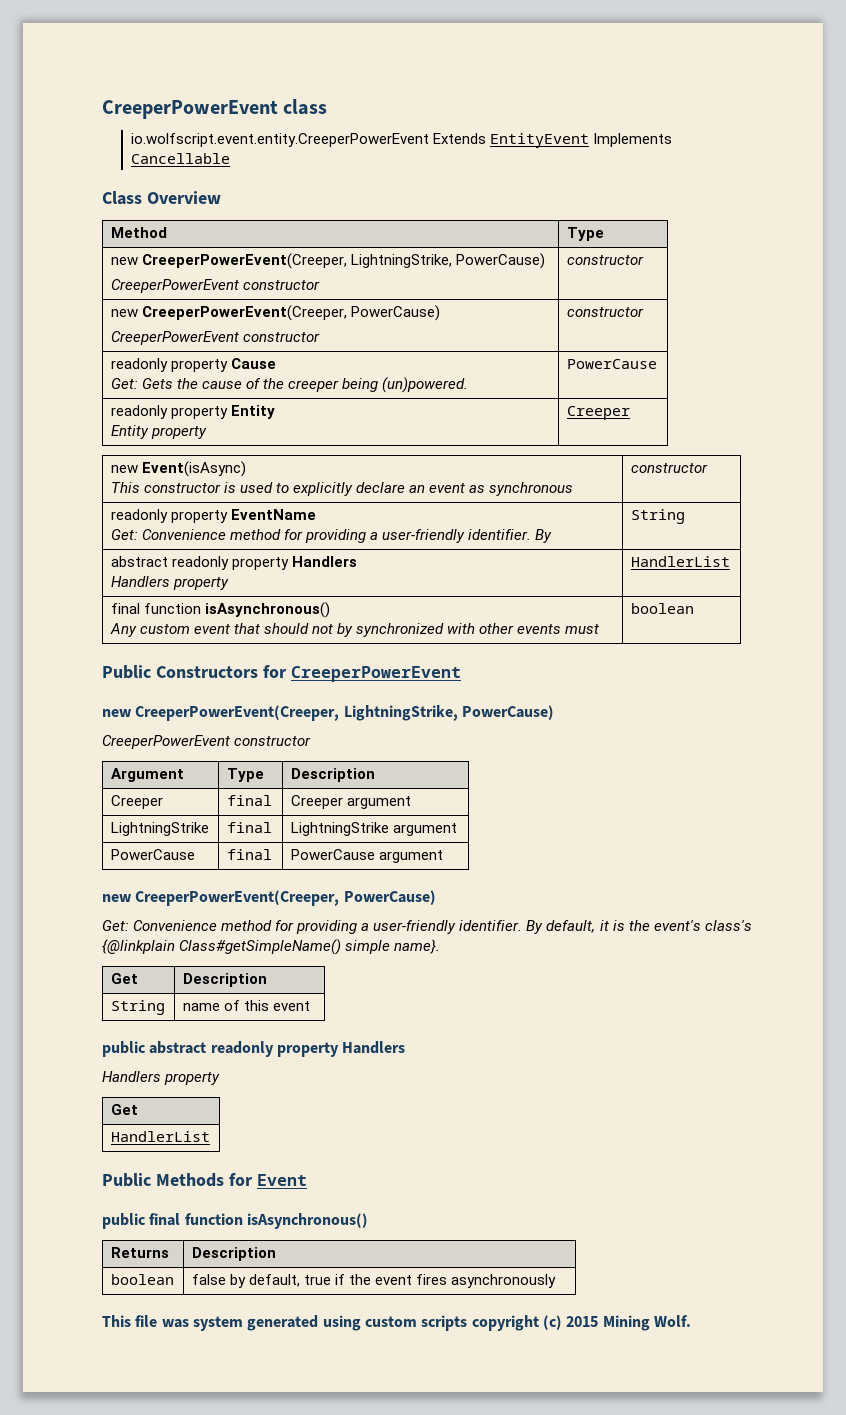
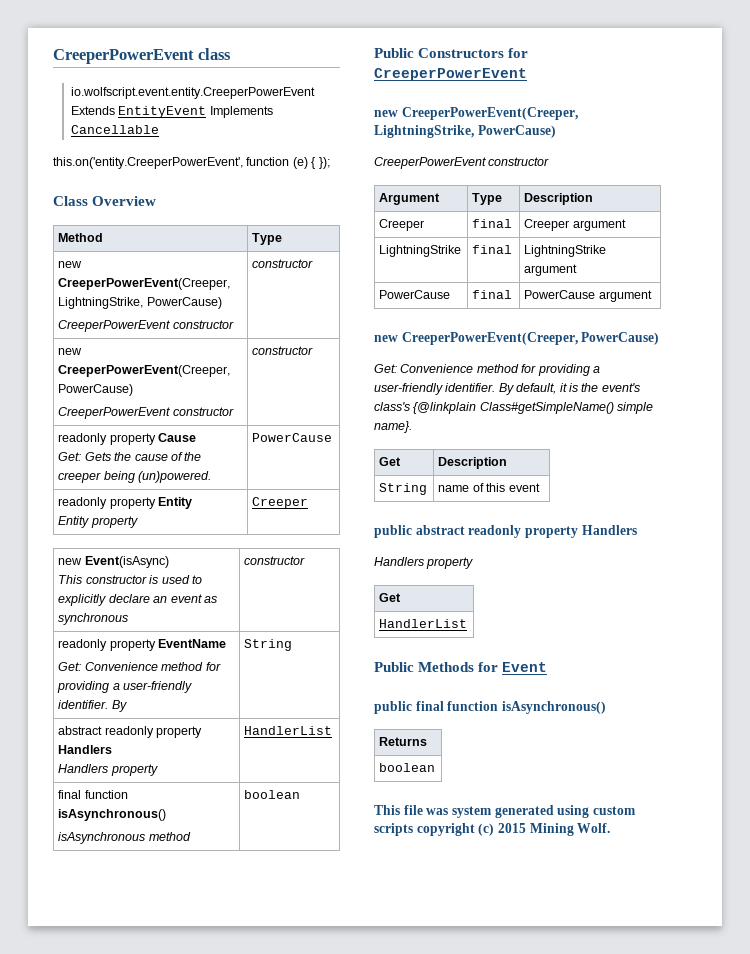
(231, 158) none -> [53,157,330,169] // this.on('entity.CreeperPowerEvent', function (e) { });
[109,623,600,637] Any custom event that should not by synchronized with other events must -> [58,832,191,844] isAsynchronous method
[191,1247,276,1261] [110,1274,174,1285] [191,1274,557,1288] | Description // boolean | false by default, true if the event fires asynchronously -> [379,763,436,772] // boolean

